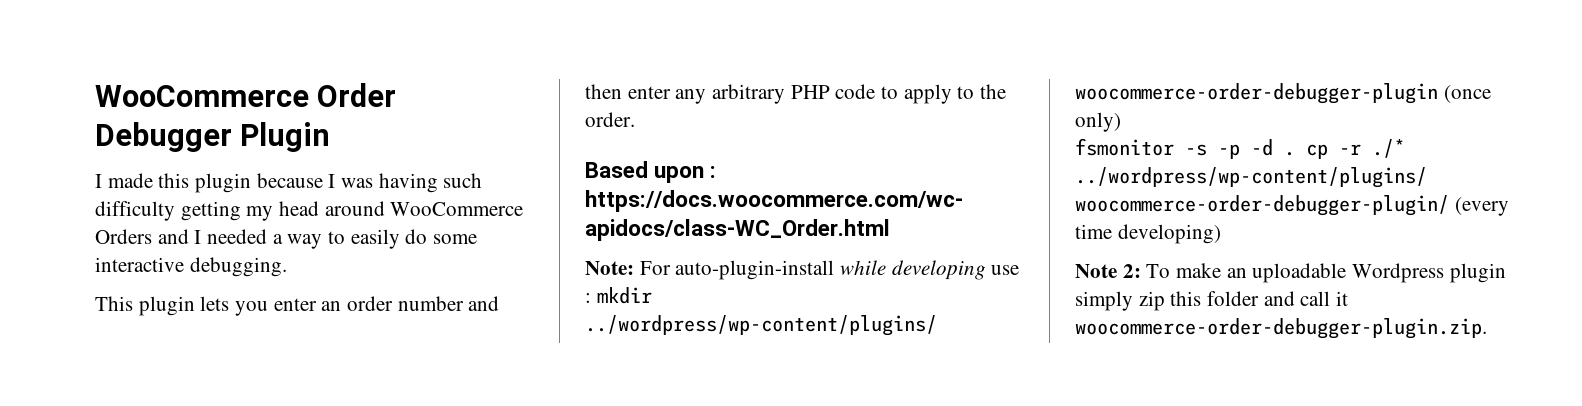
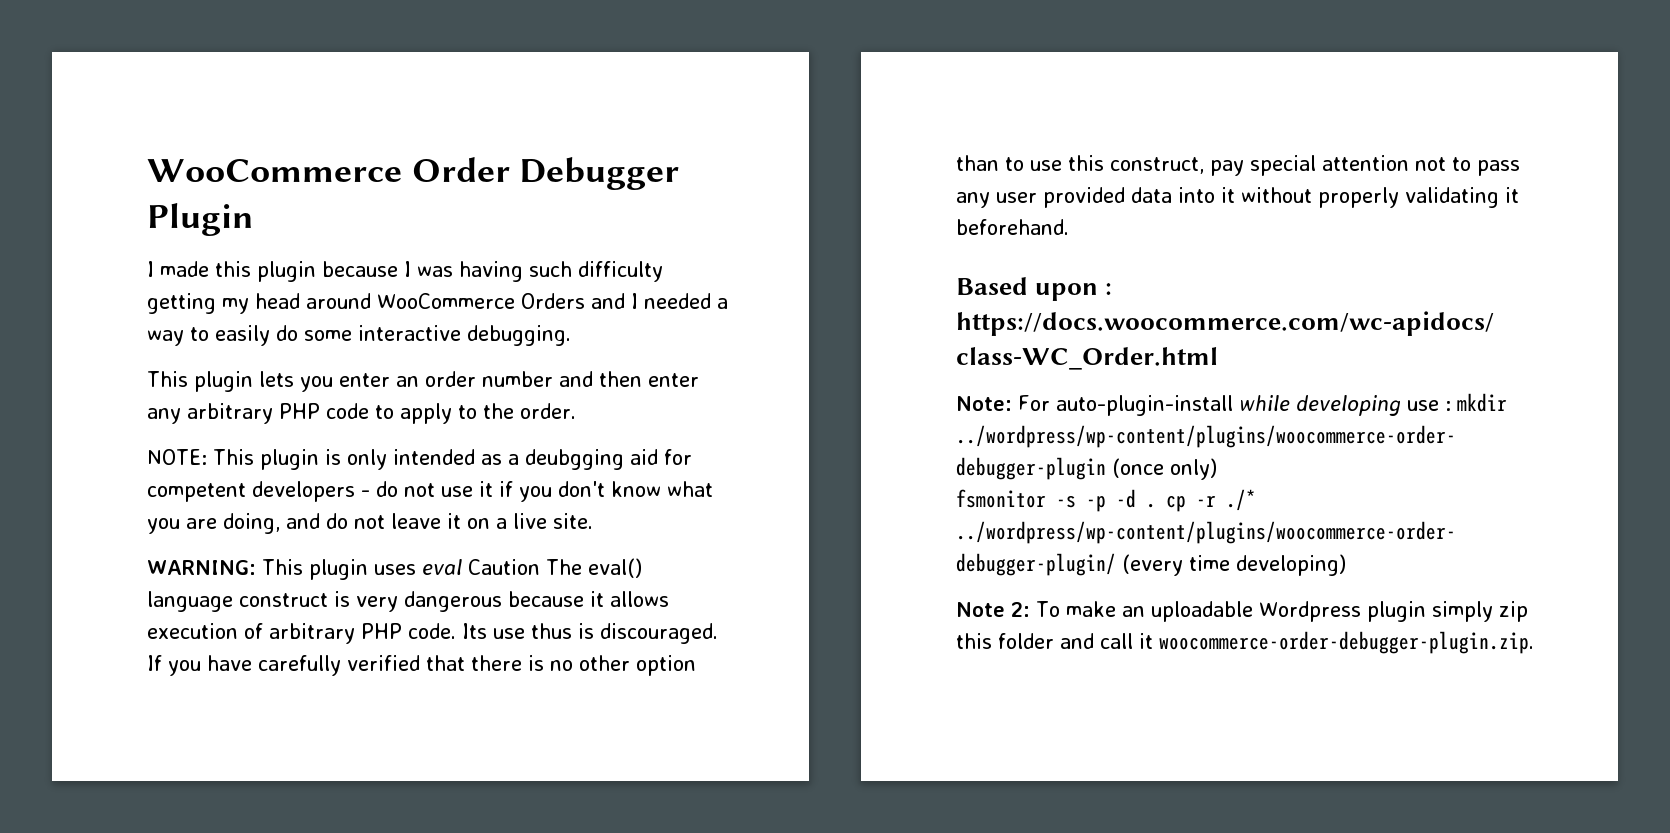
(635, 119) none -> [147,449,692,470] [147,481,713,502] [147,513,593,534] [147,558,642,580] [147,591,669,612] [147,623,718,644] [147,655,696,676] [956,155,1520,176] [956,187,1519,208] [956,219,1069,235] // NOTE: This plugin is only intended as a deubgging aid for competent developers - do not use it if you don't know what you are doing, and do not leave it on a live site. // WARNING: This plugin uses eval Caution The eval() language construct is very dangerous because it allows execution of arbitrary PHP code. Its use thus is discouraged. If you have carefully verified that there is no other option than to use this construct, pay special attention not to pass any user provided data into it without properly validating it beforehand.

